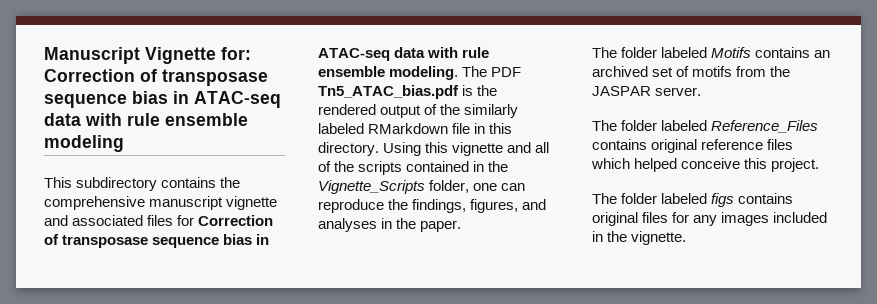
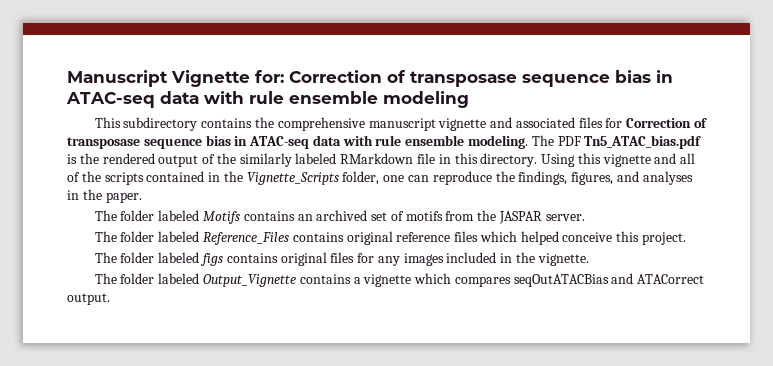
(687, 238) none -> [94,273,705,287] [67,293,110,305] // The folder labeled Output_Vignette contains a vignette which compares seqOutATACBias and ATACorrect output.

